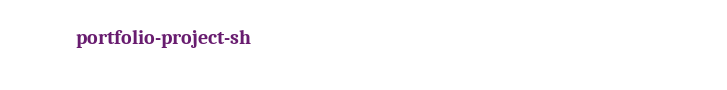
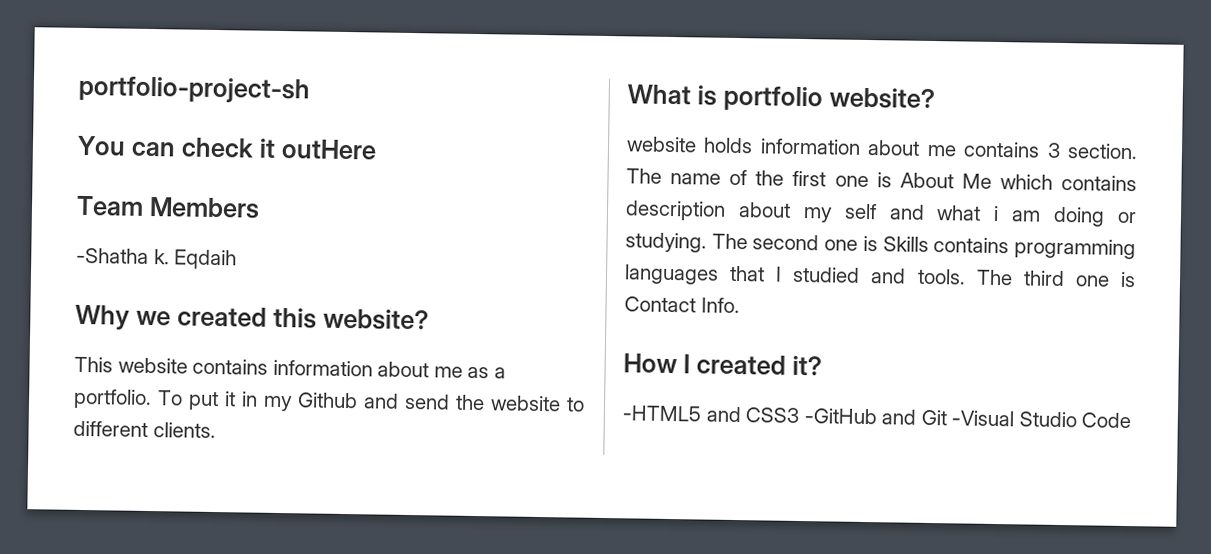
(251, 38) none -> [77,135,377,160] [76,195,260,219] [76,247,238,270] [75,304,429,331] [74,356,506,379] [73,388,585,412] [73,420,216,439] [627,84,935,112] [626,136,1138,160] [626,168,1137,192] [625,200,1137,227] [625,232,1136,260] [624,264,1136,288] [624,296,740,314] [623,353,822,376] [622,405,1132,429] // You can check it outHere // Team Members // -Shatha k. Eqdaih // Why we created this website? // This website contains information about me as a portfolio. To put it in my Github and send the website to different clients. // What is portfolio website? // website holds information about me contains 3 section. The name of the first one is About Me which contains description about my self and what i am doing or studying. The second one is Skills contains programming languages that I studied and tools. The third one is Contact Info. // How I created it? // -HTML5 and CSS3 -GitHub and Git -Visual Studio Code

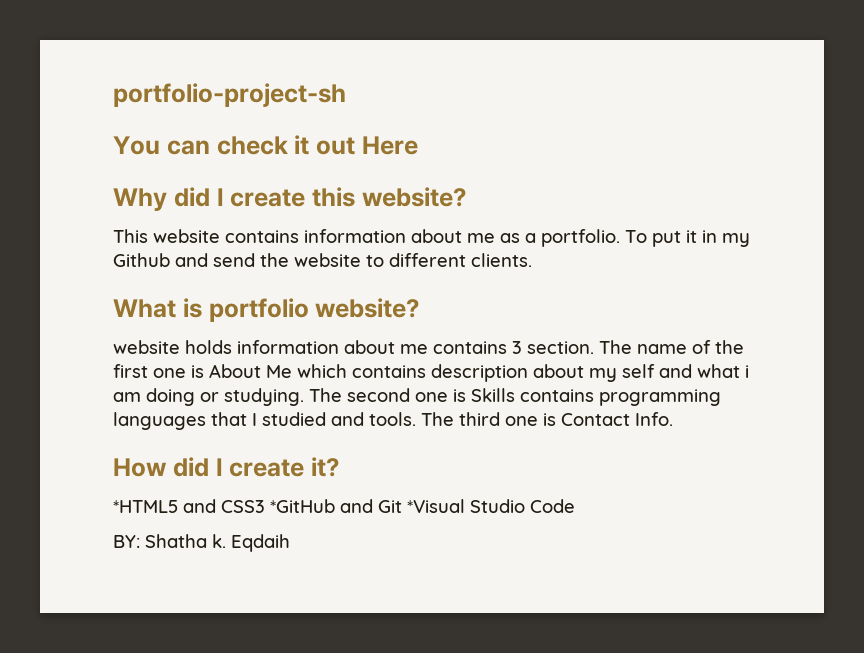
[280,139,377,160] [76,195,260,219] [76,247,238,270] [75,304,267,330] outHere // Team Members // -Shatha k. Eqdaih // Why we created -> [316,136,418,155] [113,187,306,211] out Here // Why did I create
[682,354,786,375] I created -> [172,457,305,477] did I create
[622,405,702,422] -HTML5 -> [113,500,178,513] *HTML5
[803,408,878,425] -GitHub -> [270,499,335,513] *GitHub
[951,410,1015,427] -Visual -> [407,499,465,513] *Visual
(1132, 420) none -> [113,534,290,552] // BY: Shatha k. Eqdaih

